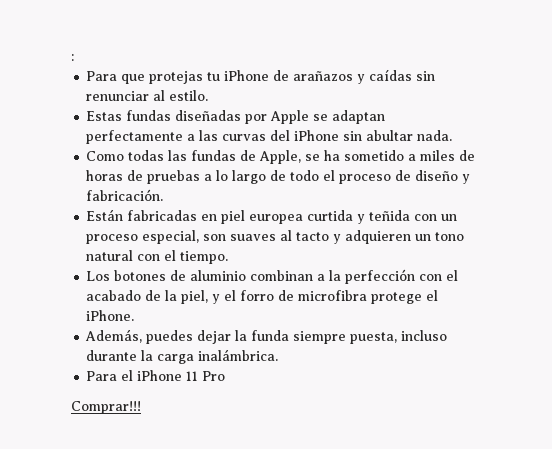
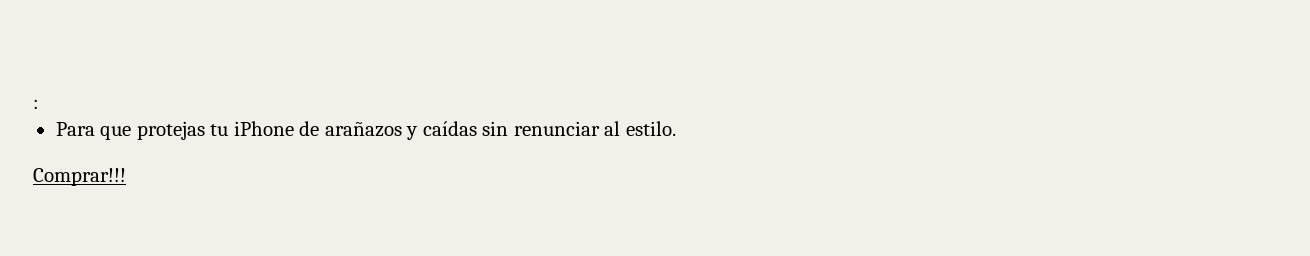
[86,110,386,124] [86,130,453,144] [86,150,476,164] [86,170,471,184] [86,189,164,201] [86,209,458,224] [86,230,465,244] [86,250,229,264] [86,269,459,284] [86,290,439,304] [86,310,135,321] [85,329,448,344] [86,349,279,364] [86,370,226,381] // Estas fundas diseñadas por Apple se adaptan perfectamente a las curvas del iPhone sin abultar nada. // Como todas las fundas de Apple, se ha sometido a miles de horas de pruebas a lo largo de todo el proceso de diseño y fabricación. // Están fabricadas en piel europea curtida y teñida con un proceso especial, son suaves al tacto y adquieren un tono natural con el tiempo. // Los botones de aluminio combinan a la perfección con el acabado de la piel, y el forro de microfibra protege el iPhone. // Además, puedes dejar la funda siempre puesta, incluso durante la carga inalámbrica. // Para el iPhone 11 Pro -> (676, 128) none

